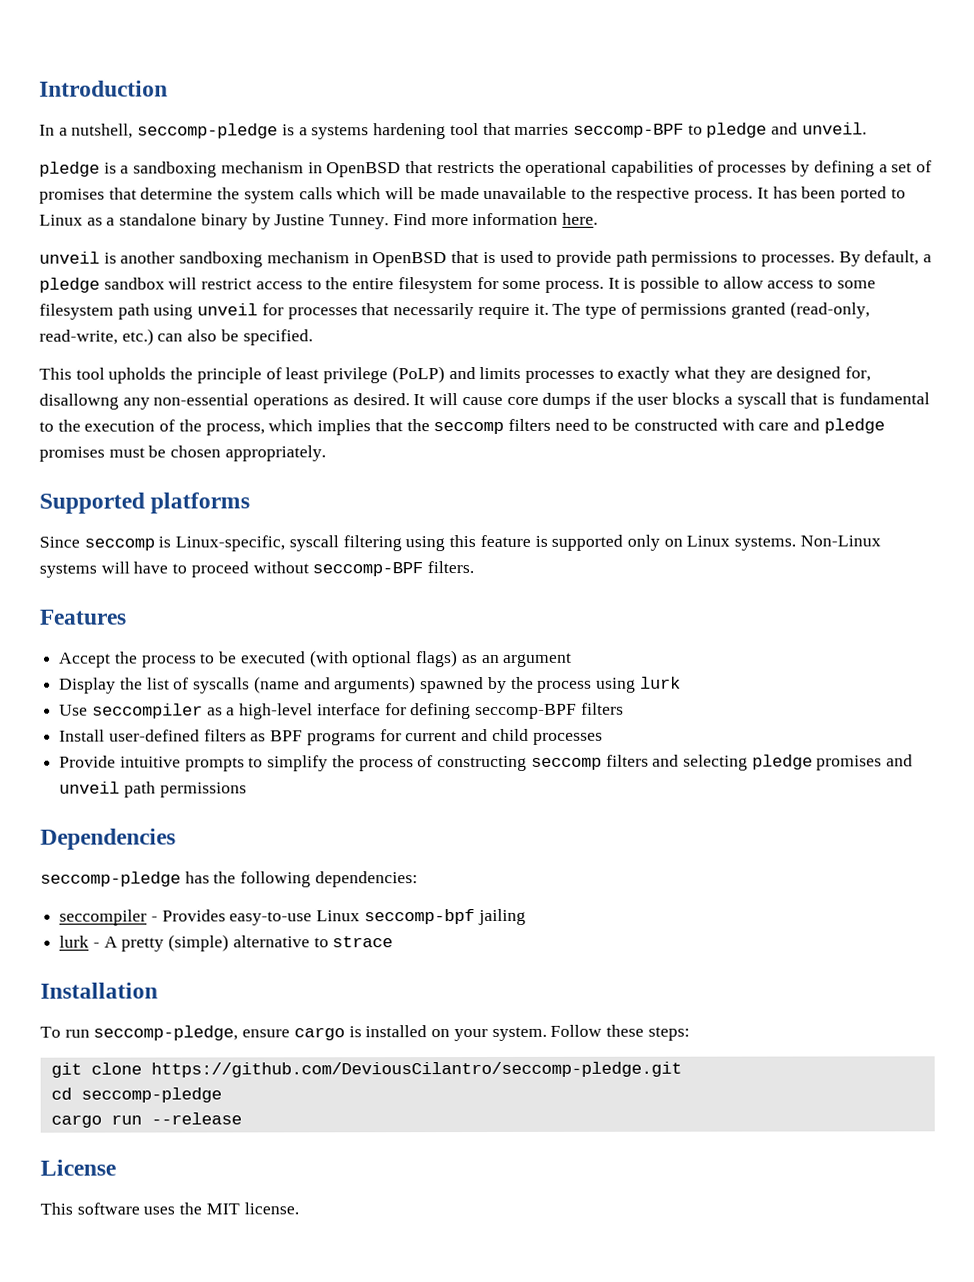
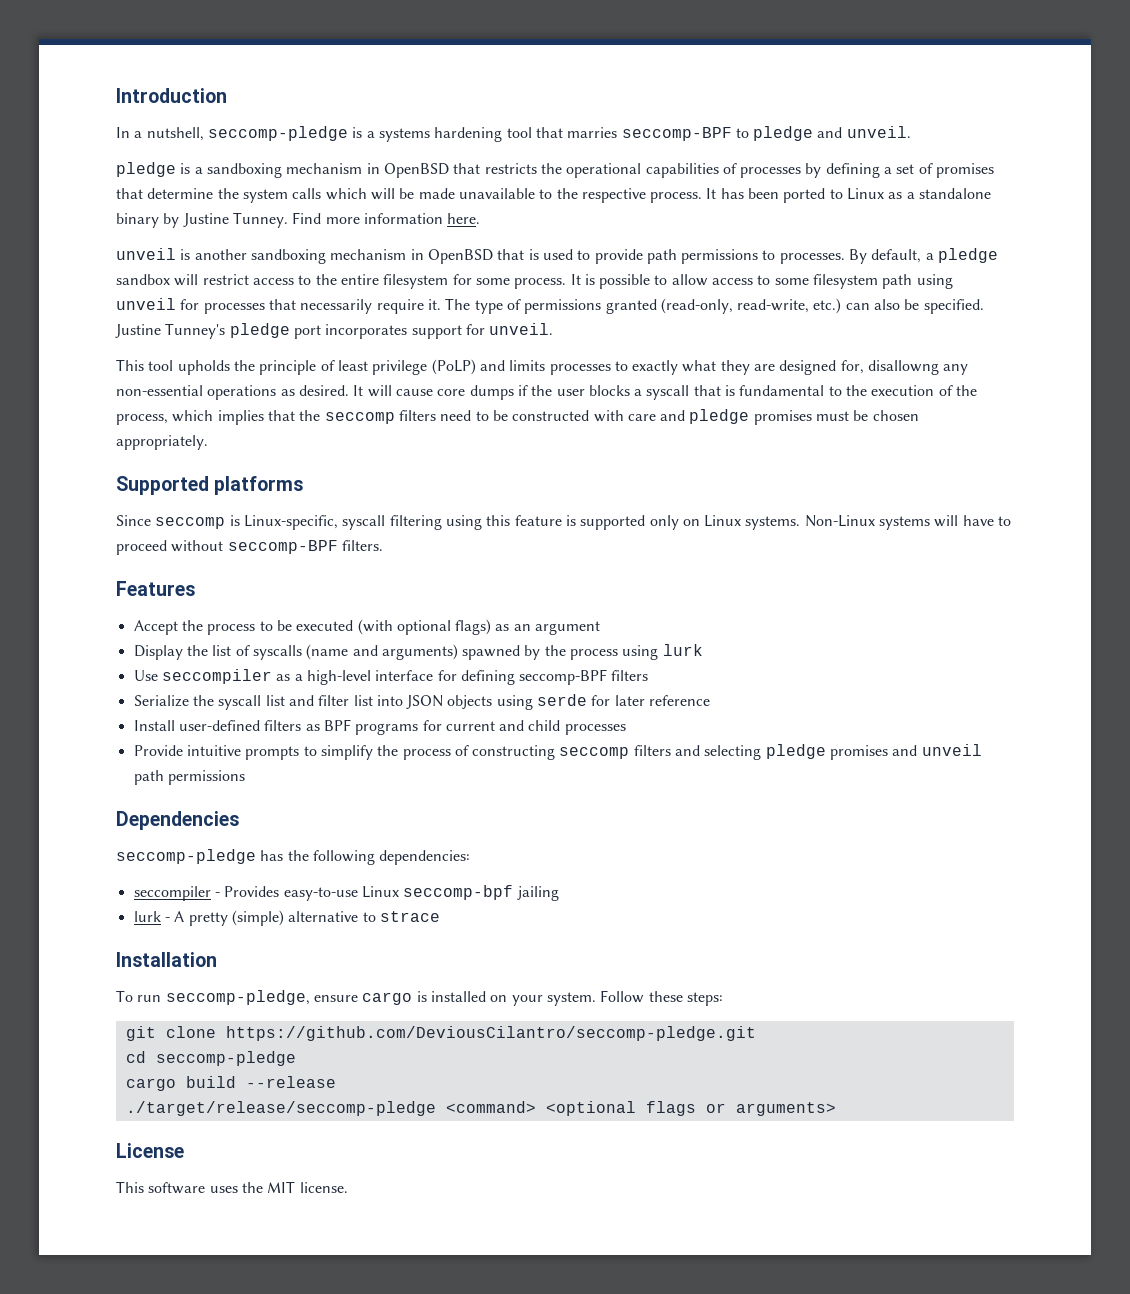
(313, 337) none -> [115,323,554,339] Justine Tunney's pledge port incorporates support for unveil.
(624, 708) none -> [133,694,711,710] // Serialize the syscall list and filter list into JSON objects using serde for later reference
[110,1114,142,1125] run -> [185,1076,236,1088] build
(242, 1118) none -> [125,1101,836,1116] // ./target/release/seccomp-pledge <command> <optional flags or arguments>

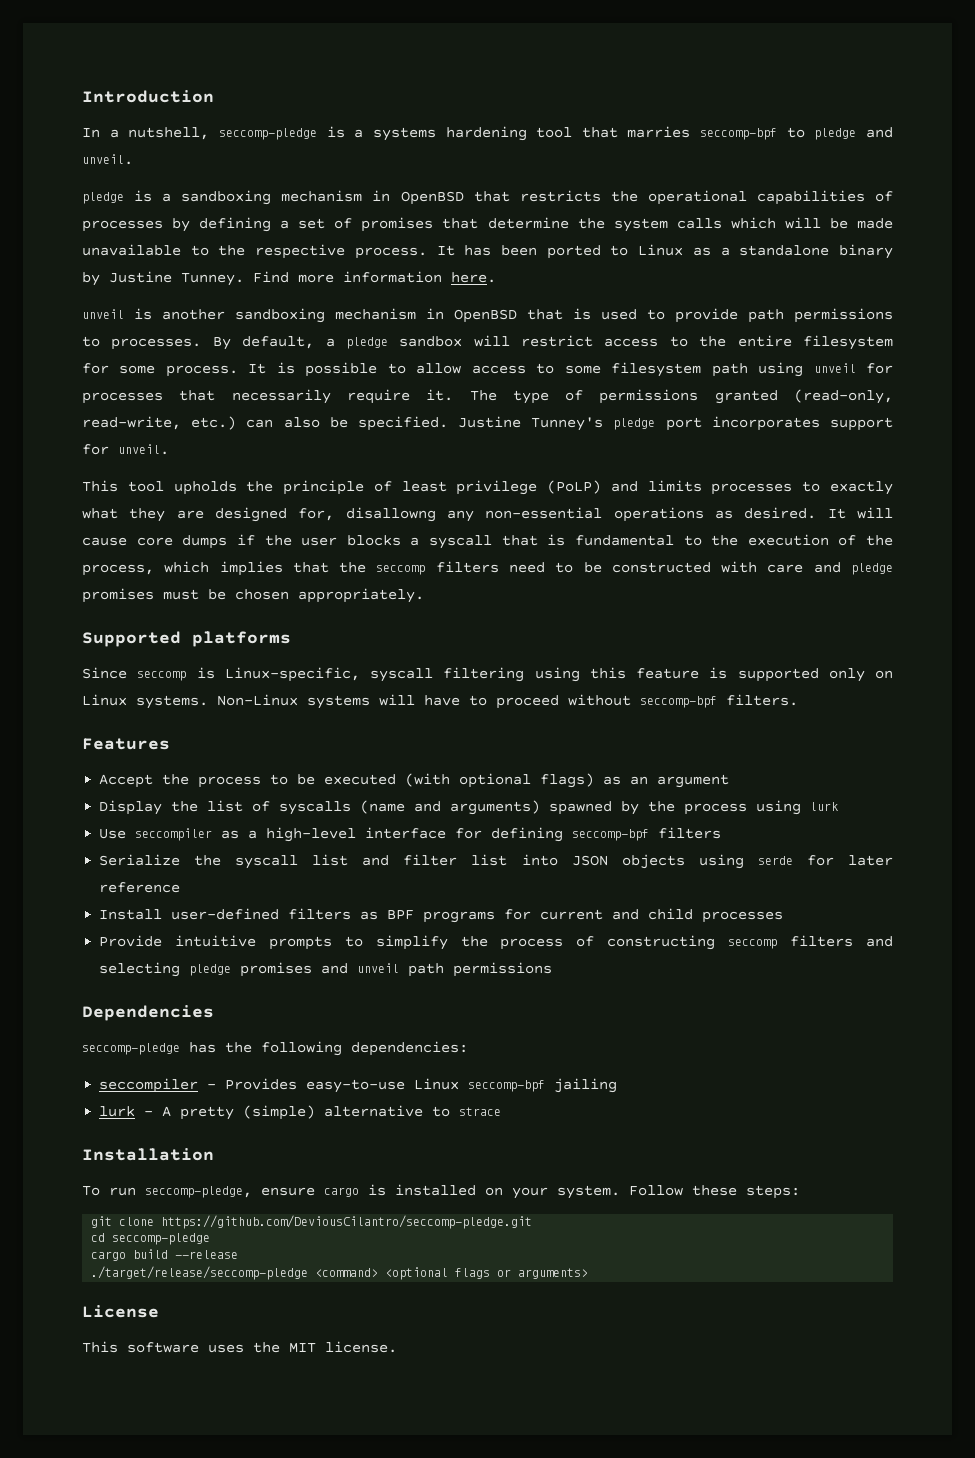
[621,127,732,141] seccomp-BPF -> [700,128,778,140] seccomp-bpf
[227,540,338,554] seccomp-BPF -> [640,696,717,708] seccomp-bpf
[519,669,608,685] seccomp-BPF -> [572,829,650,841] seccomp-bpf

